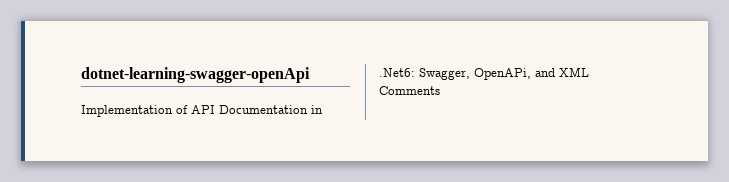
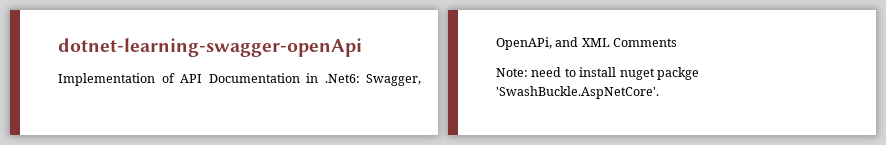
(440, 90) none -> [496,67,699,80] [496,86,659,99] // Note: need to install nuget packge 'SwashBuckle.AspNetCore'.

